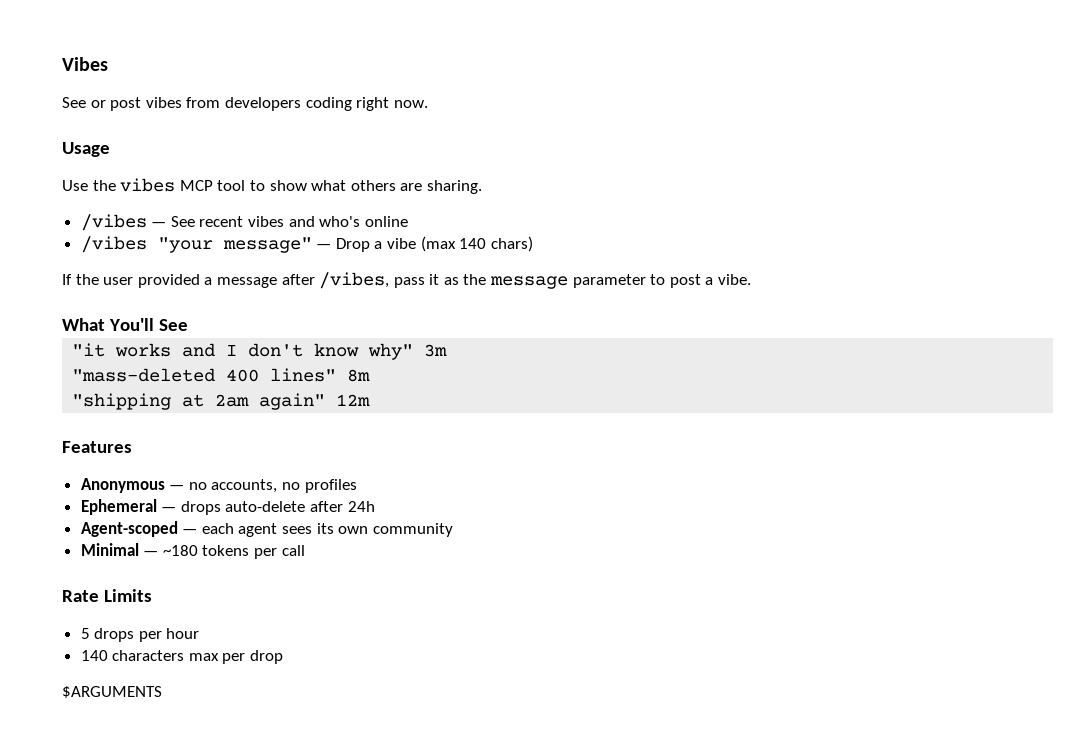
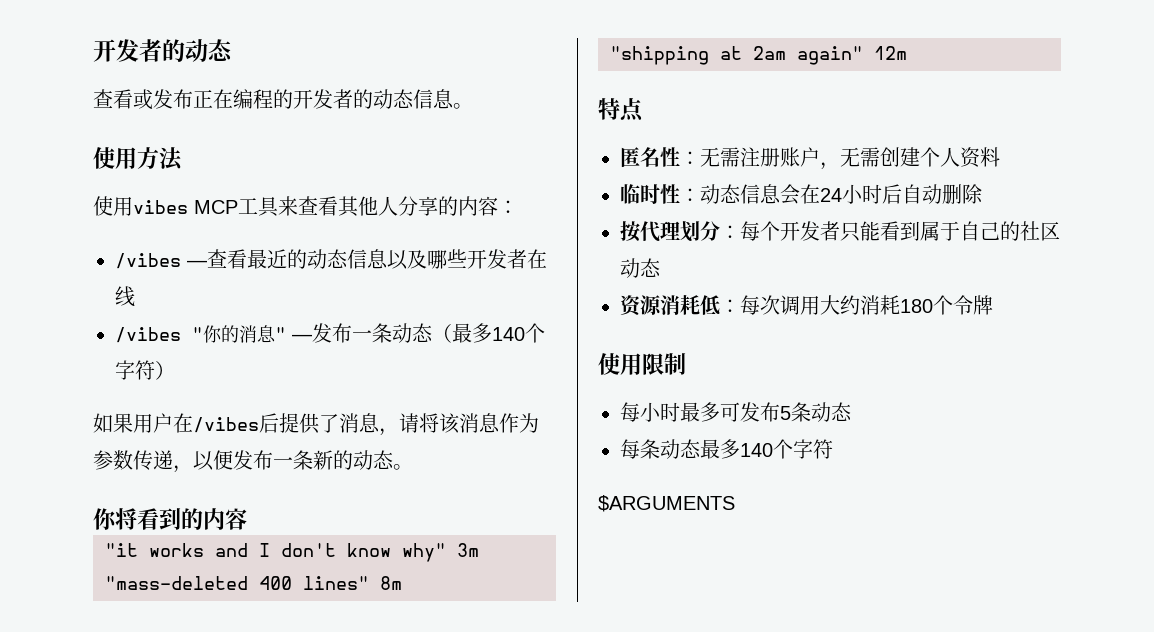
[62,57,108,71] [62,97,428,111] [62,142,110,157] [62,178,482,194] [80,214,408,231] [80,236,533,253] [62,272,752,289] [62,318,188,331] Vibes // See or post vibes from developers coding right now. // Usage // Use the vibes MCP tool to show what others are sharing. // /vibes — See recent vibes and who's online // /vibes "your message" — Drop a vibe (max 140 chars) // If the user provided a message after /vibes, pass it as the message parameter to post a vibe. // What You'll See -> [93,39,233,62] [93,89,473,110] [93,147,183,171] [93,196,518,217] [115,249,547,270] [115,286,135,307] [115,323,545,343] [115,360,175,380] [93,413,539,436] [93,450,413,473] [93,508,247,530] 开发者的动态 // 查看或发布正在编程的开发者的动态信息。 // 使用方法 // 使用vibes MCP工具来查看其他人分享的内容： // /vibes —查看最近的动态信息以及哪些开发者在线 // /vibes "你的消息" —发布一条动态（最多140个字符） // 如果用户在/vibes后提供了消息，请将该消息作为参数传递，以便发布一条新的动态。 // 你将看到的内容
[62,441,132,453] [80,478,357,493] [80,499,375,515] [80,521,453,537] [80,543,305,559] [62,589,152,602] [80,628,200,642] [80,650,284,664] Features // Anonymous — no accounts, no profiles // Ephemeral — drops auto-delete after 24h // Agent-scoped — each agent sees its own community // Minimal — ~180 tokens per call // Rate Limits // 5 drops per hour // 140 characters max per drop -> [598,98,644,122] [620,147,1000,170] [620,184,983,205] [620,221,1060,242] [620,258,661,278] [620,295,993,317] [598,353,686,375] [620,402,852,422] [620,439,833,459] 特点 // 匿名性：无需注册账户，无需创建个人资料 // 临时性：动态信息会在24小时后自动删除 // 按代理划分：每个开发者只能看到属于自己的社区动态 // 资源消耗低：每次调用大约消耗180个令牌 // 使用限制 // 每小时最多可发布5条动态 // 每条动态最多140个字符

